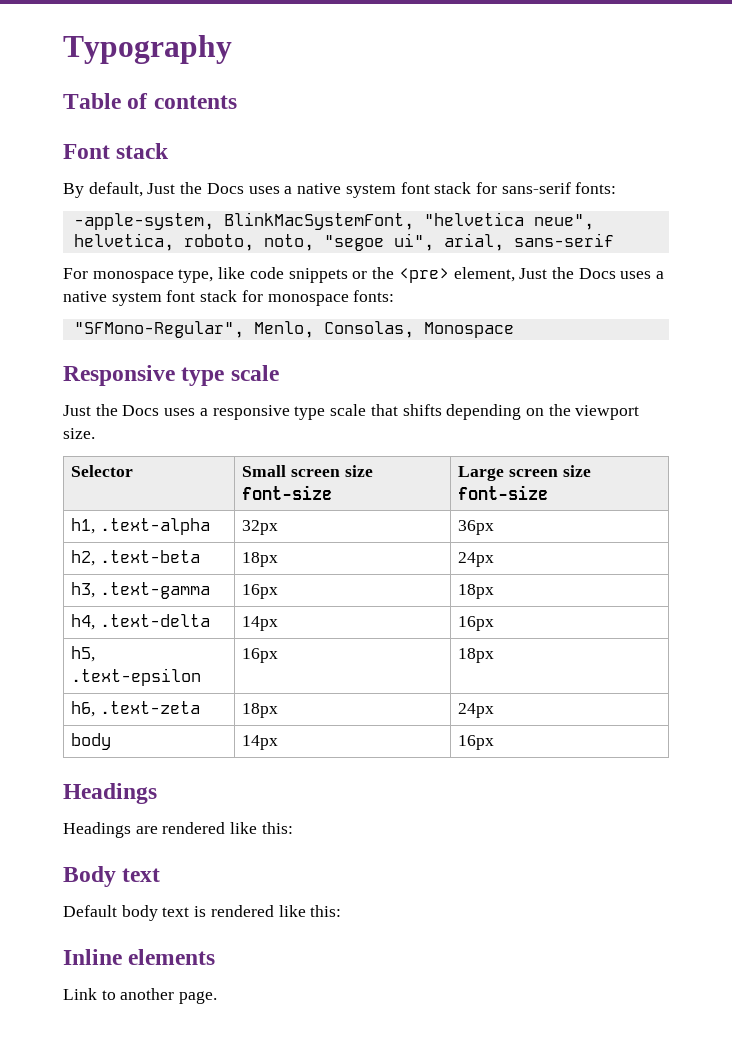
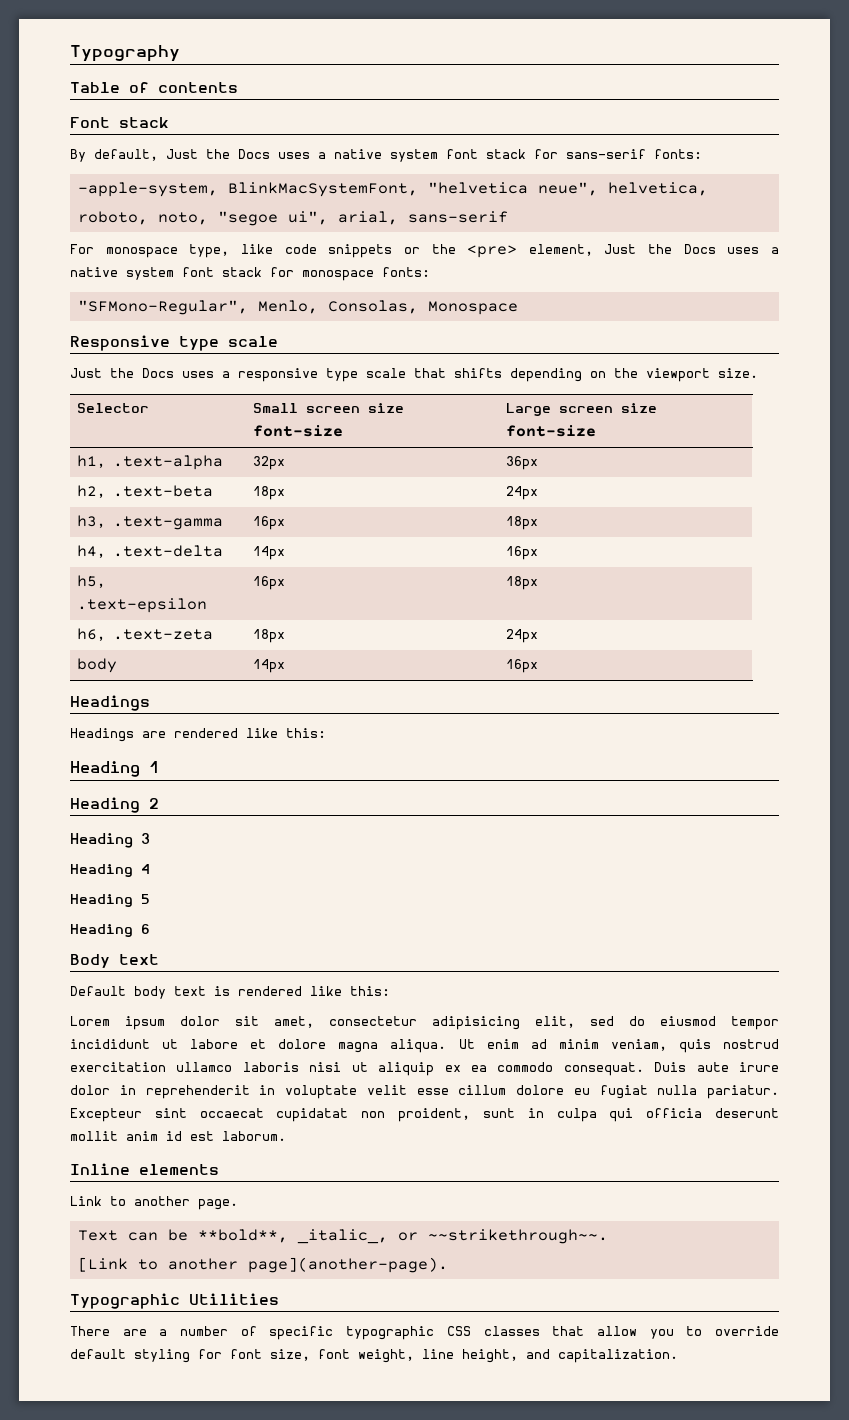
(293, 828) none -> [70,761,159,777] [70,797,159,813] [70,833,150,848] [70,864,150,877] [70,894,150,907] [70,924,150,937] // Heading 1 // Heading 2 // Heading 3 // Heading 4 // Heading 5 // Heading 6
(342, 911) none -> [70,1016,779,1030] [70,1039,780,1053] [70,1062,779,1076] [70,1085,779,1099] [70,1108,780,1122] [70,1131,286,1141] // Lorem ipsum dolor sit amet, consectetur adipisicing elit, sed do eiusmod tempor incididunt ut labore et dolore magna aliqua. Ut enim ad minim veniam, quis nostrud exercitation ullamco laboris nisi ut aliquip ex ea commodo consequat. Duis aute irure dolor in reprehenderit in voluptate velit esse cillum dolore eu fugiat nulla pariatur. Excepteur sint occaecat cupidatat non proident, sunt in culpa qui officia deserunt mollit anim id est laborum.
(218, 997) none -> [77,1229,608,1244] [77,1257,448,1273] [70,1293,279,1309] [70,1326,780,1340] [70,1349,678,1363] // Text can be **bold**, _italic_, or ~~strikethrough~~. // [Link to another page](another-page). // Typographic Utilities // There are a number of specific typographic CSS classes that allow you to override default styling for font size, font weight, line height, and capitalization.

